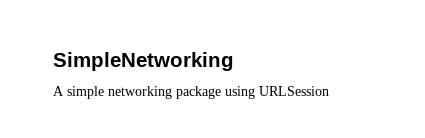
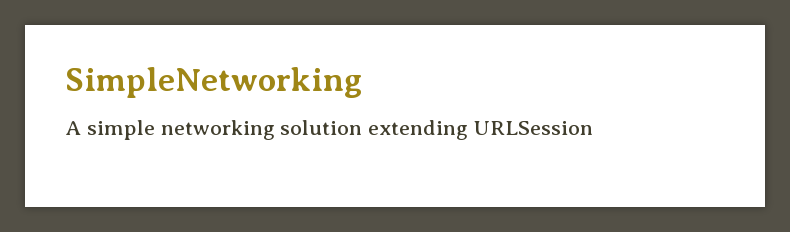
[176,86,255,99] package using -> [280,120,469,140] solution extending

